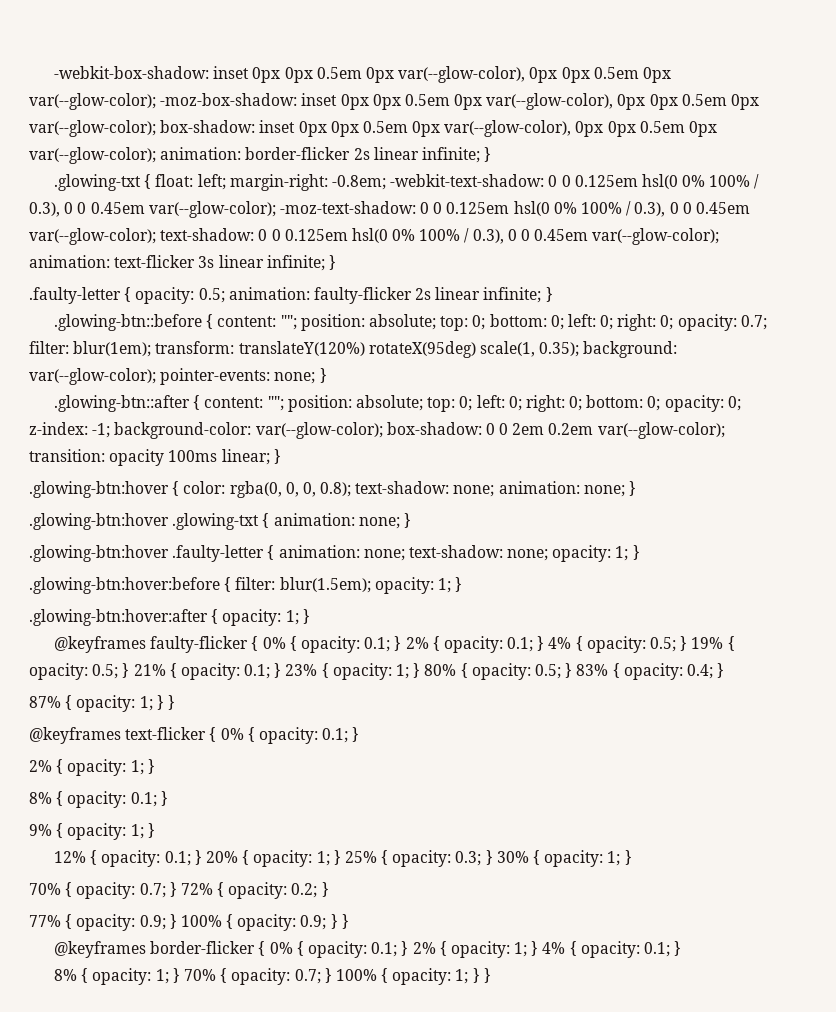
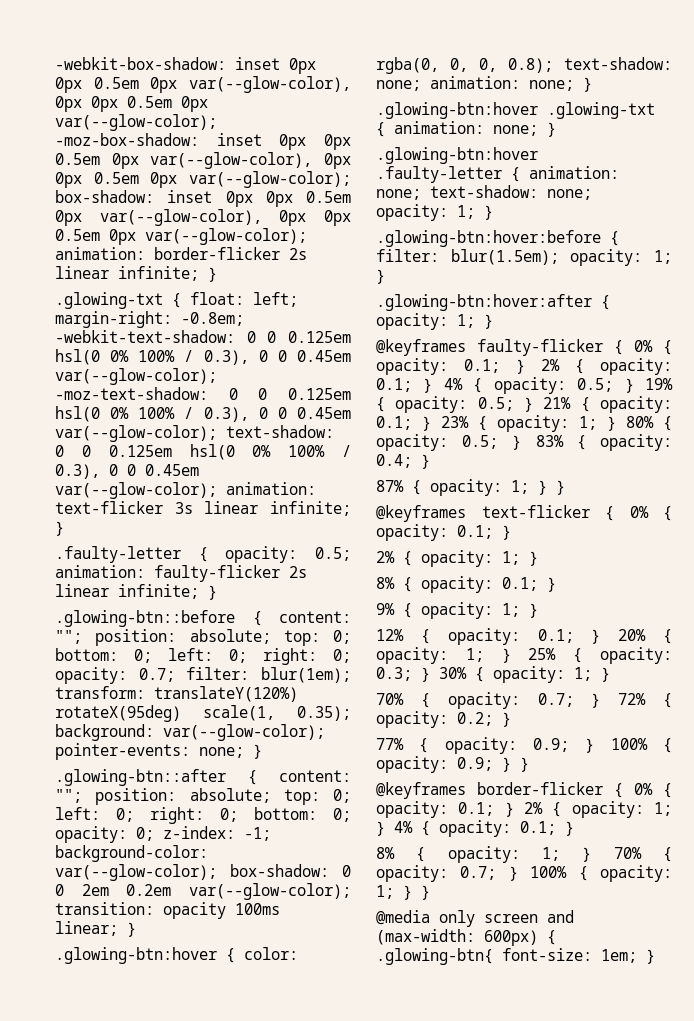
(491, 975) none -> [376,910,574,927] [376,929,556,946] [376,948,655,965] // @media only screen and (max-width: 600px) { .glowing-btn{ font-size: 1em; }

